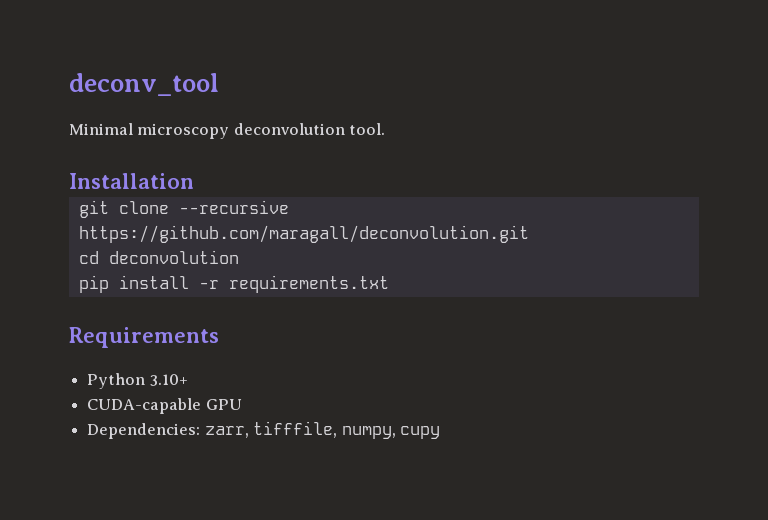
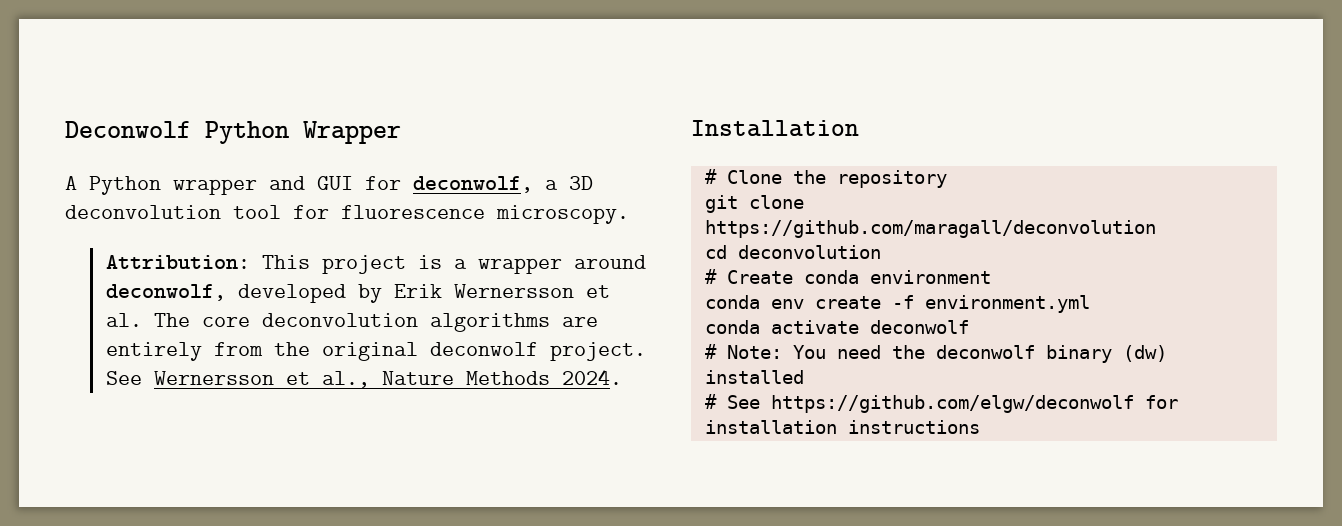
[69,73,219,96] [69,123,386,139] [69,173,194,189] deconv_tool // Minimal microscopy deconvolution tool. // Installation -> [65,121,401,144] [65,176,593,195] [65,205,629,224] [105,255,646,274] [105,284,610,303] [105,313,598,332] [105,342,646,361] [105,369,622,388] [691,120,859,137] [704,169,947,188] Deconwolf Python Wrapper // A Python wrapper and GUI for deconwolf, a 3D deconvolution tool for fluorescence microscopy. // Attribution: This project is a wrapper around deconwolf, developed by Erik Wernersson et al. The core deconvolution algorithms are entirely from the original deconwolf project. See Wernersson et al., Nature Methods 2024. // Installation // # Clone the repository
[178,200,289,214] [78,225,529,243] --recursive https://github.com/maragall/deconvolution.git -> [704,220,1156,238] https://github.com/maragall/deconvolution
[78,275,389,293] [69,327,219,348] [87,373,188,389] [87,398,242,414] [87,421,440,439] pip install -r requirements.txt // Requirements // Python 3.10+ // CUDA-capable GPU // Dependencies: zarr, tifffile, numpy, cupy -> [704,269,991,284] [704,295,1090,313] [704,320,969,334] [704,344,1167,363] [704,370,804,384] [704,394,1178,413] [704,420,980,434] # Create conda environment // conda env create -f environment.yml // conda activate deconwolf // # Note: You need the deconwolf binary (dw) installed // # See https://github.com/elgw/deconwolf for installation instructions

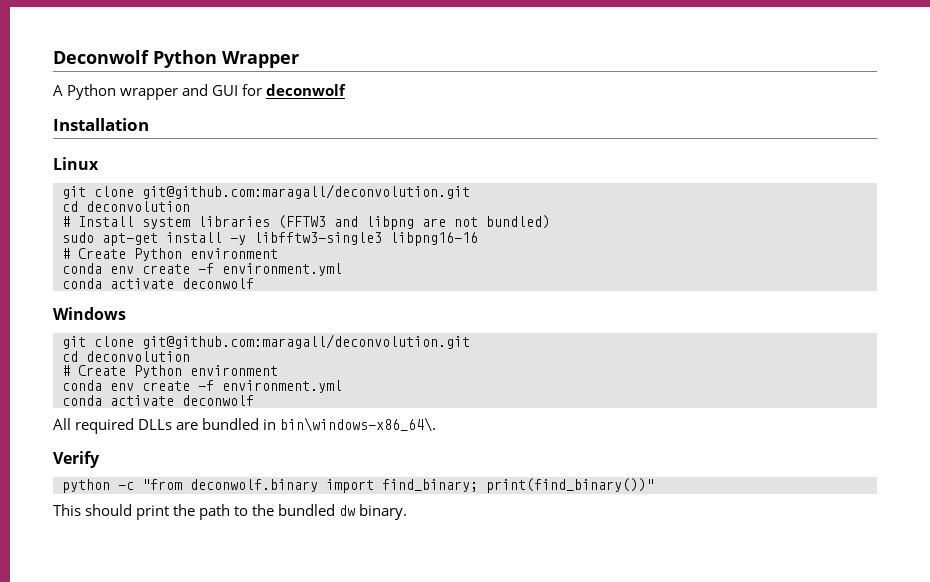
[413,176,593,193] [65,205,629,224] [105,255,646,274] [105,284,610,303] [105,313,598,332] [105,342,646,361] [105,369,622,388] [691,120,859,137] [704,169,947,188] [704,195,804,213] [704,220,1156,238] [704,245,881,259] [704,269,991,284] [704,295,1090,313] [704,320,969,334] [704,344,1167,363] [704,370,804,384] [704,394,1178,413] [704,420,980,434] deconwolf, a 3D deconvolution tool for fluorescence microscopy. // Attribution: This project is a wrapper around deconwolf, developed by Erik Wernersson et al. The core deconvolution algorithms are entirely from the original deconwolf project. See Wernersson et al., Nature Methods 2024. // Installation // # Clone the repository // git clone https://github.com/maragall/deconvolution // cd deconvolution // # Create conda environment // conda env create -f environment.yml // conda activate deconwolf // # Note: You need the deconwolf binary (dw) installed // # See https://github.com/elgw/deconwolf for installation instructions -> [266,84,347,96] [53,118,149,131] [53,157,99,170] [62,184,470,199] [62,201,190,212] [62,215,550,230] [62,232,478,246] [62,248,278,261] [62,263,342,276] [62,278,254,289] [53,307,126,320] [62,334,470,349] [62,351,190,362] [62,365,278,378] [62,380,342,393] [62,395,254,406] [53,417,437,434] [53,451,100,468] [62,478,654,493] [53,504,408,520] deconwolf // Installation // Linux // git clone git@github.com:maragall/deconvolution.git // cd deconvolution // # Install system libraries (FFTW3 and libpng are not bundled) // sudo apt-get install -y libfftw3-single3 libpng16-16 // # Create Python environment // conda env create -f environment.yml // conda activate deconwolf // Windows // git clone git@github.com:maragall/deconvolution.git // cd deconvolution // # Create Python environment // conda env create -f environment.yml // conda activate deconwolf // All required DLLs are bundled in bin\windows-x86_64\. // Verify // python -c "from deconwolf.binary import find_binary; print(find_binary())" // This should print the path to the bundled dw binary.

